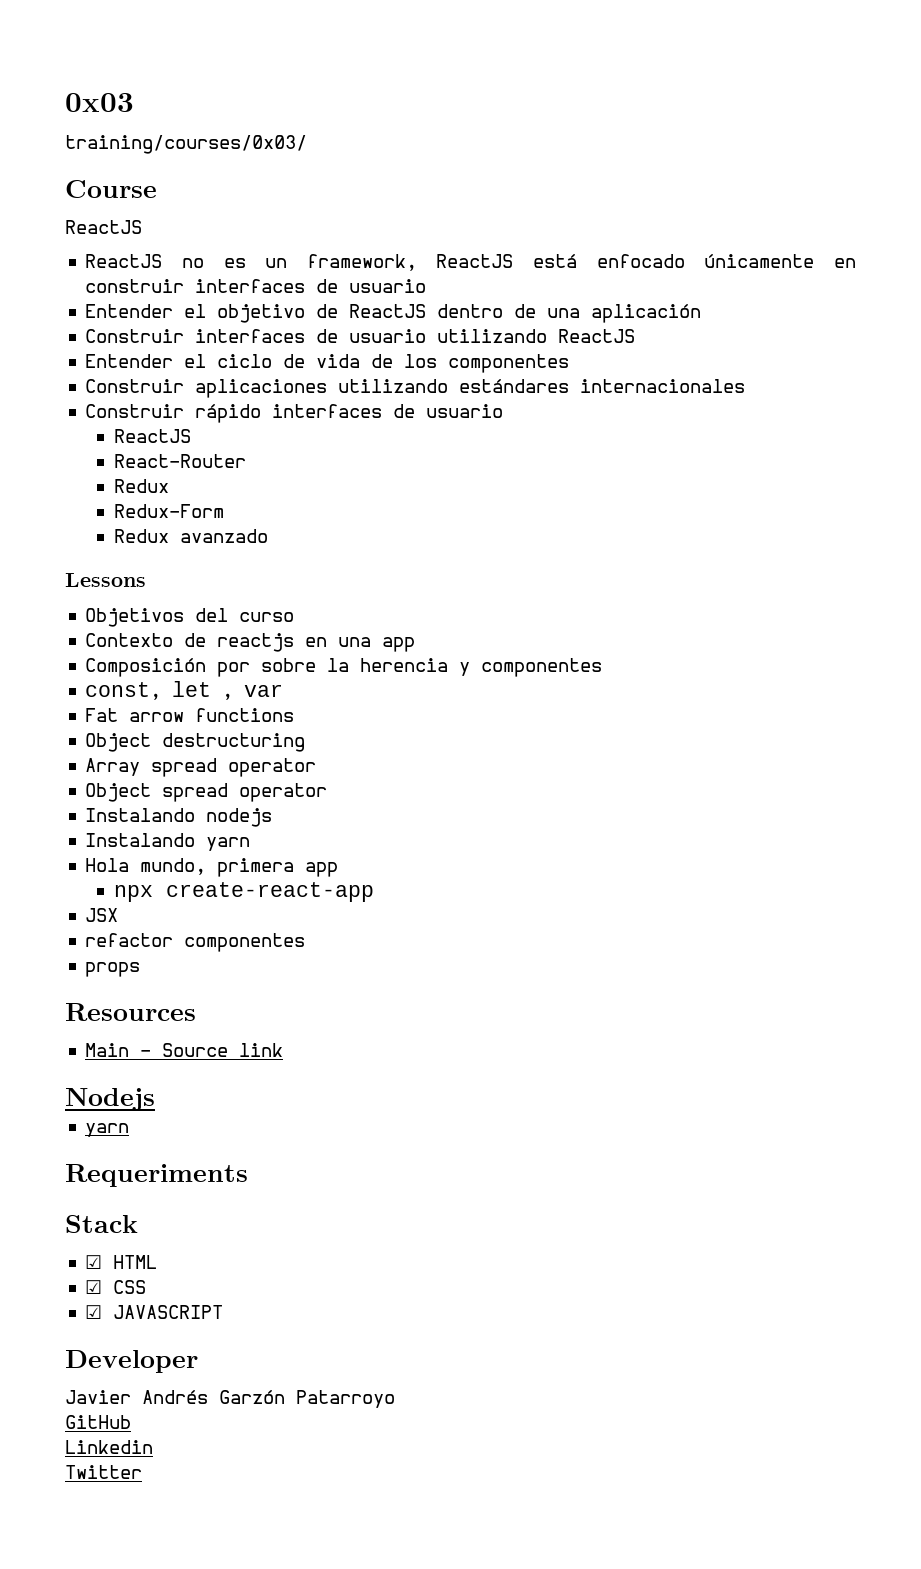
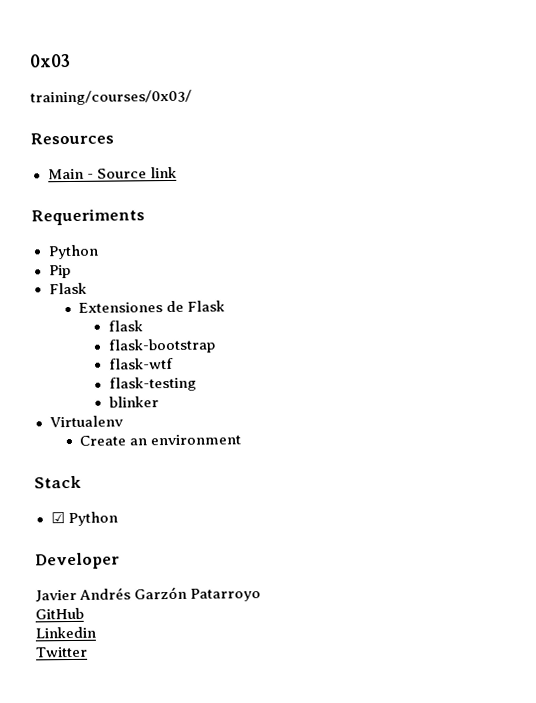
[65,180,157,198] [65,220,142,234] [85,254,856,271] [85,279,427,293] [85,304,702,323] [85,329,636,343] [85,354,570,373] [85,379,746,398] [85,404,504,423] [113,429,191,443] [113,454,246,468] [113,479,169,493] [113,504,224,518] [113,529,268,543] [65,573,146,587] [85,608,295,627] [85,633,416,652] [85,658,603,677] [85,681,284,700] [85,708,295,722] [85,733,306,752] [85,758,317,777] [85,783,328,802] [85,808,273,827] [85,833,251,851] [85,858,339,877] [113,882,374,902] [85,908,119,922] [85,933,306,952] [85,962,141,977] // Course // ReactJS // ReactJS no es un framework, ReactJS está enfocado únicamente en construir interfaces de usuario // Entender el objetivo de ReactJS dentro de una aplicación // Construir interfaces de usuario utilizando ReactJS // Entender el ciclo de vida de los componentes // Construir aplicaciones utilizando estándares internacionales // Construir rápido interfaces de usuario // ReactJS // React-Router // Redux // Redux-Form // Redux avanzado // Lessons // Objetivos del curso // Contexto de reactjs en una app // Composición por sobre la herencia y componentes // const, let , var // Fat arrow functions // Object destructuring // Array spread operator // Object spread operator // Instalando nodejs // Instalando yarn // Hola mundo, primera app // npx create-react-app // JSX // refactor componentes // props -> (192, 97) none
[65,1088,155,1111] [85,1123,130,1137] [65,1164,248,1187] [65,1215,138,1233] [85,1255,158,1269] [85,1280,147,1294] [85,1305,224,1319] Nodejs // yarn // Requeriments // Stack // ☑ HTML // ☑ CSS // ☑ JAVASCRIPT -> [31,208,145,226] [47,244,99,260] [48,264,71,279] [48,282,87,295] [78,300,226,313] [107,320,143,332] [107,338,216,354] [108,357,174,370] [108,376,197,392] [108,396,159,408] [48,415,124,428] [79,434,242,446] [34,475,82,489] [50,511,118,527] Requeriments // Python // Pip // Flask // Extensiones de Flask // flask // flask-bootstrap // flask-wtf // flask-testing // blinker // Virtualenv // Create an environment // Stack // ☑ Python

